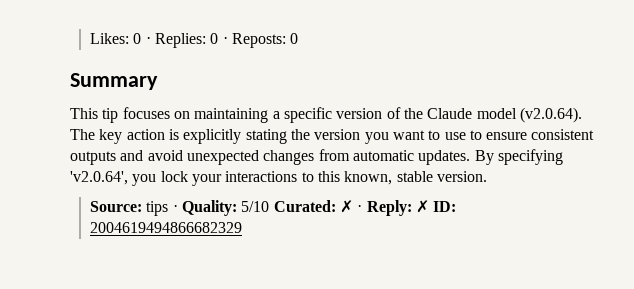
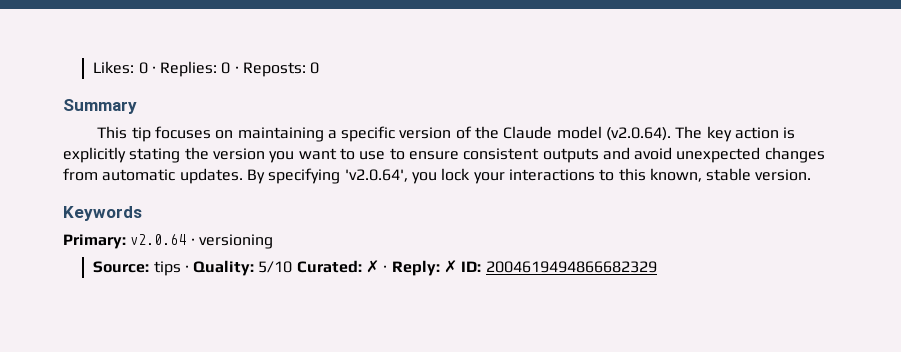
(487, 176) none -> [63,206,142,221] [63,234,273,249] // Keywords // Primary: v2.0.64 · versioning

